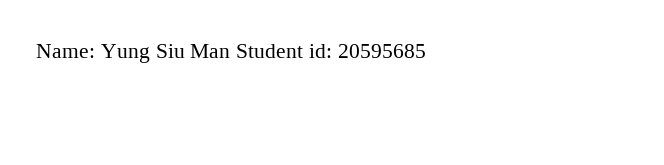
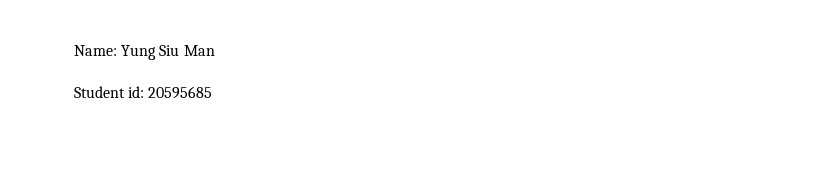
(231, 51) none -> (215, 50) //

